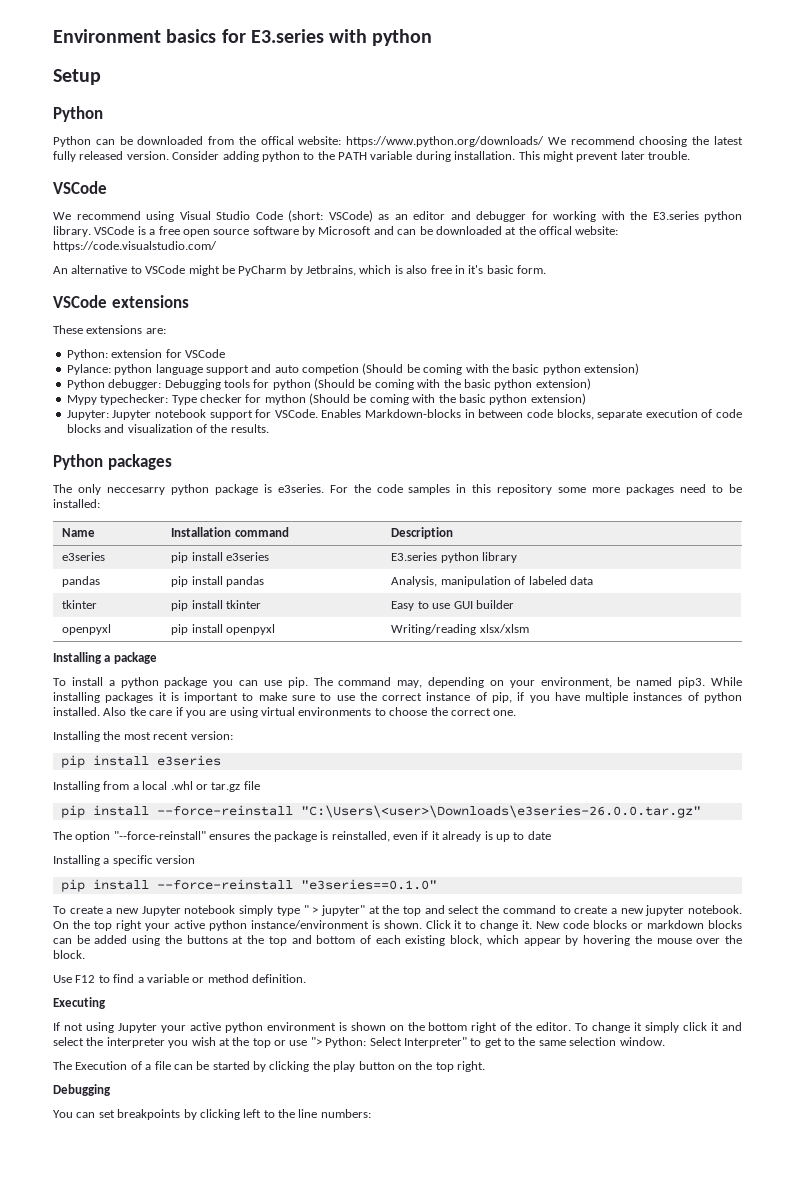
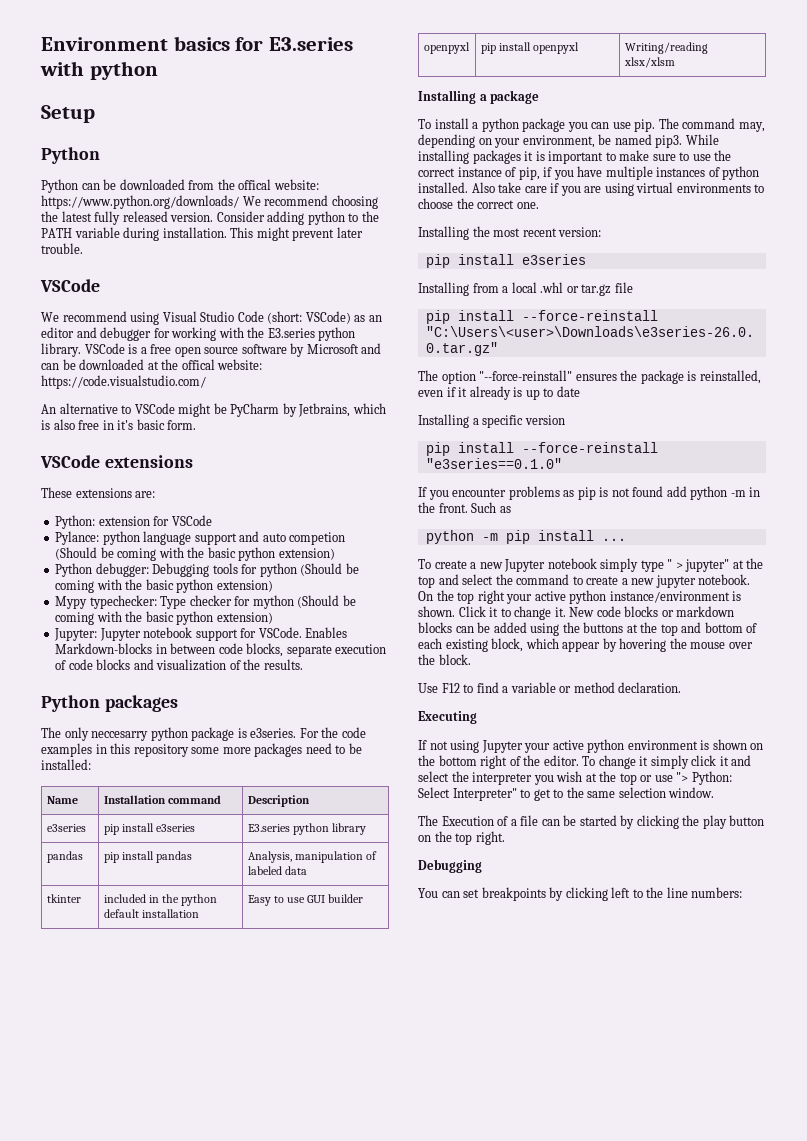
[408,484,451,495] samples -> [41,743,92,757] examples
[171,600,262,611] pip install tkinter -> [103,894,217,906] [103,909,199,918] included in the python default installation
[129,707,146,716] tke -> [498,182,522,193] take
(437, 884) none -> [418,486,761,500] [418,502,511,513] [425,530,626,544] // If you encounter problems as pip is not found add python -m in the front. Such as // python -m pip install ...
[252,974,306,983] definition. -> [618,682,682,693] declaration.

